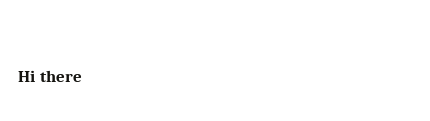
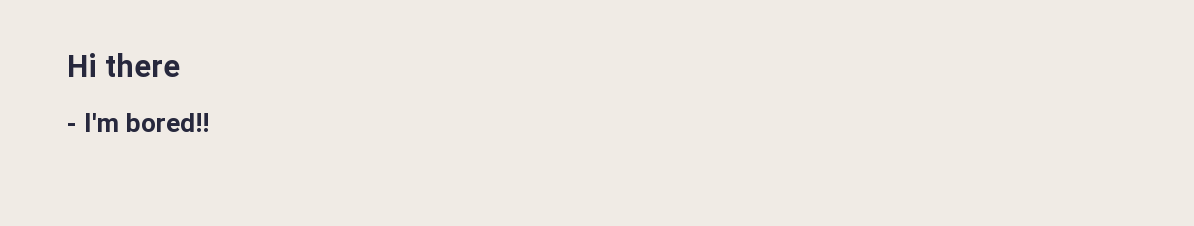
(82, 76) none -> [67,113,210,132] // - I'm bored!!

